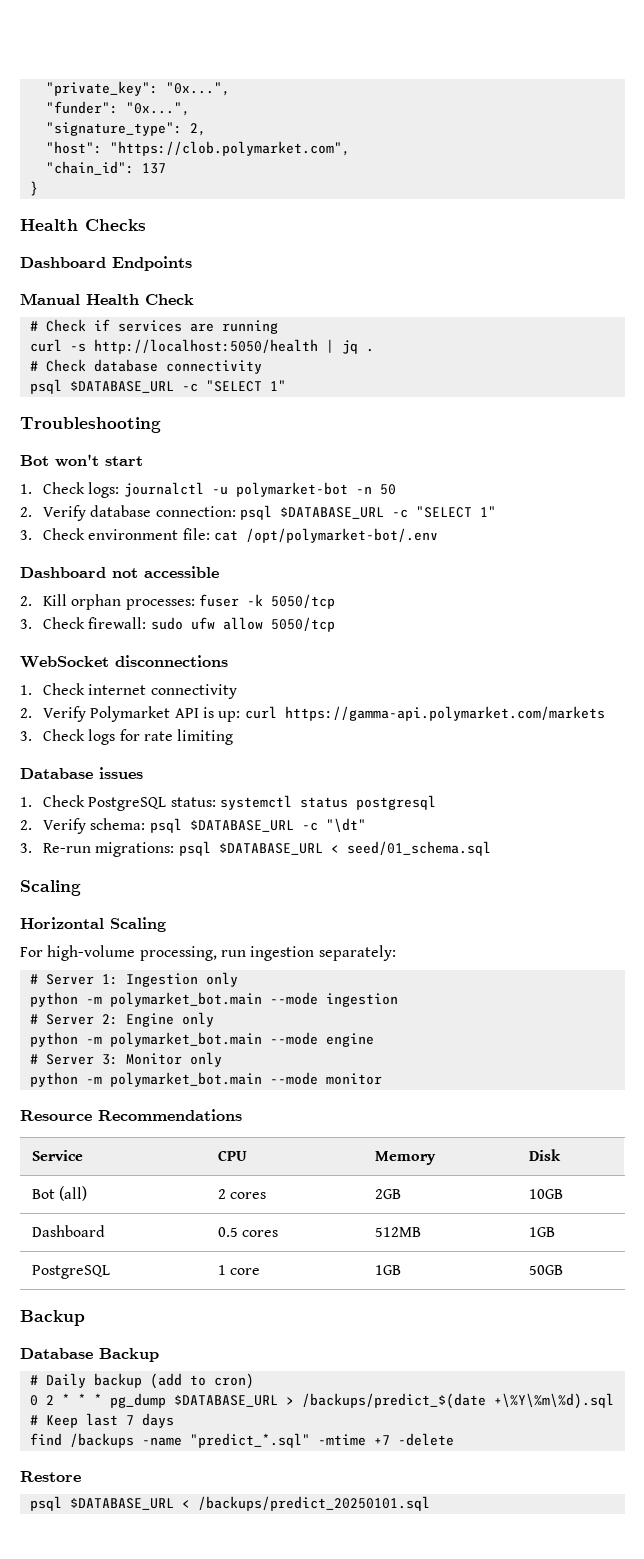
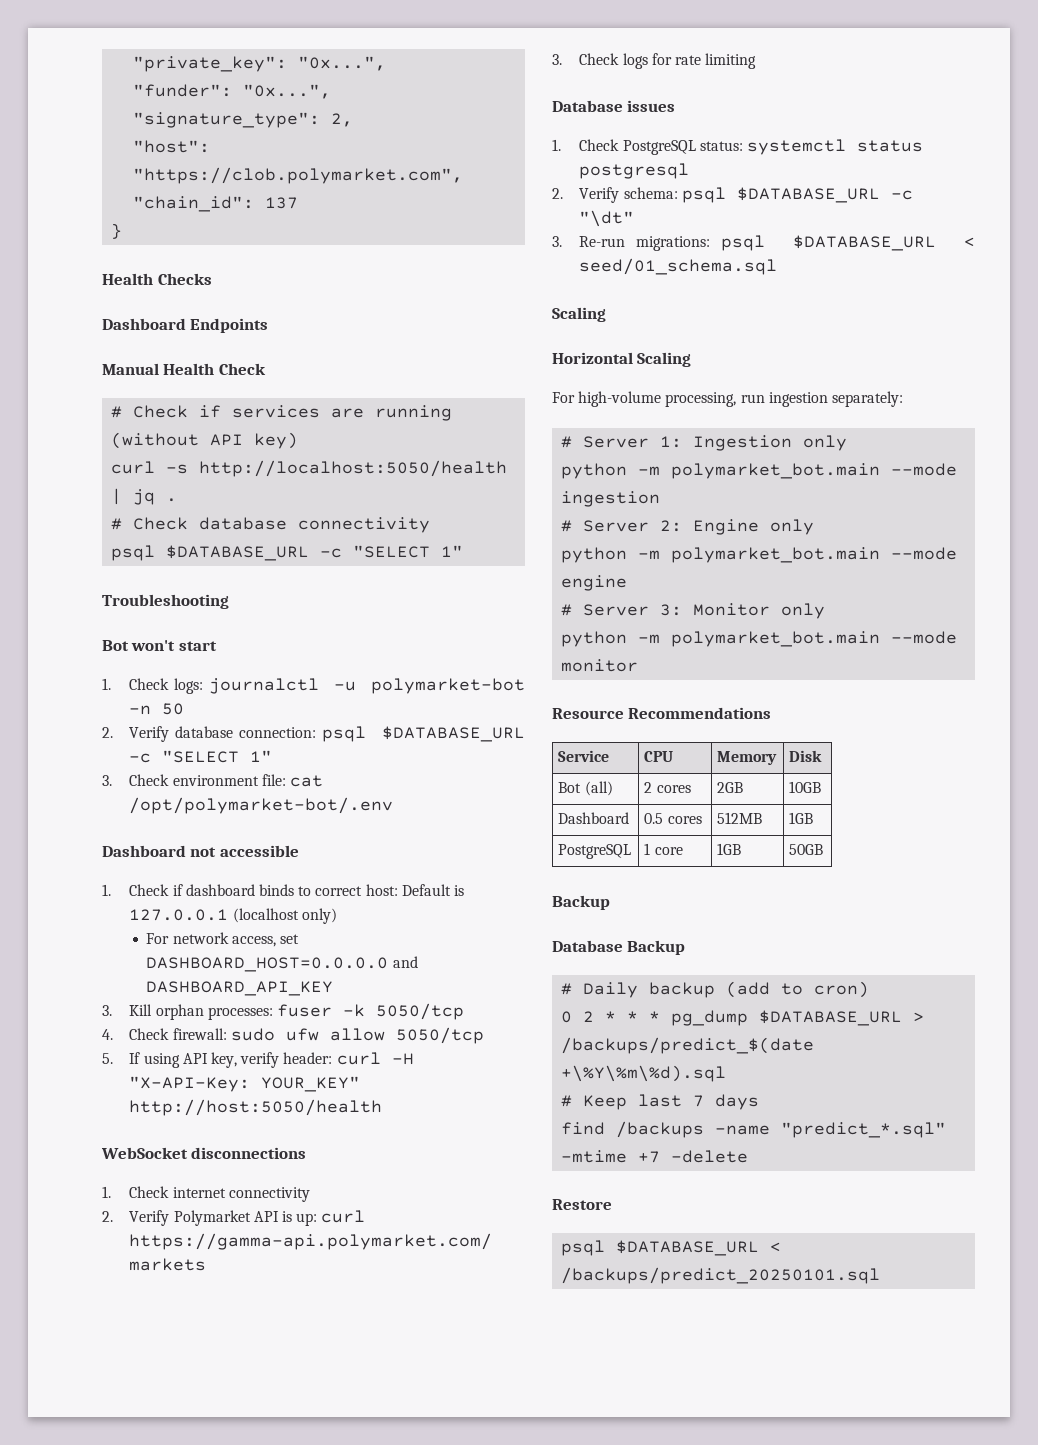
(278, 327) none -> [111,432,299,449] (without API key)
[20,596,32,606] 2. -> [102,884,464,896] [129,908,337,924] [146,932,300,947] [146,956,418,972] [146,981,334,996] [102,1005,112,1016] 1. Check if dashboard binds to correct host: Default is 127.0.0.1 (localhost only) // For network access, set DASHBOARD_HOST=0.0.0.0 and DASHBOARD_API_KEY // 3.
[20,619,32,629] 3. -> [102,1029,113,1040] 4.
(335, 624) none -> [102,1052,414,1068] [129,1076,361,1092] [129,1099,383,1116] // 5. If using API key, verify header: curl -H "X-API-Key: YOUR_KEY" http://host:5050/health

